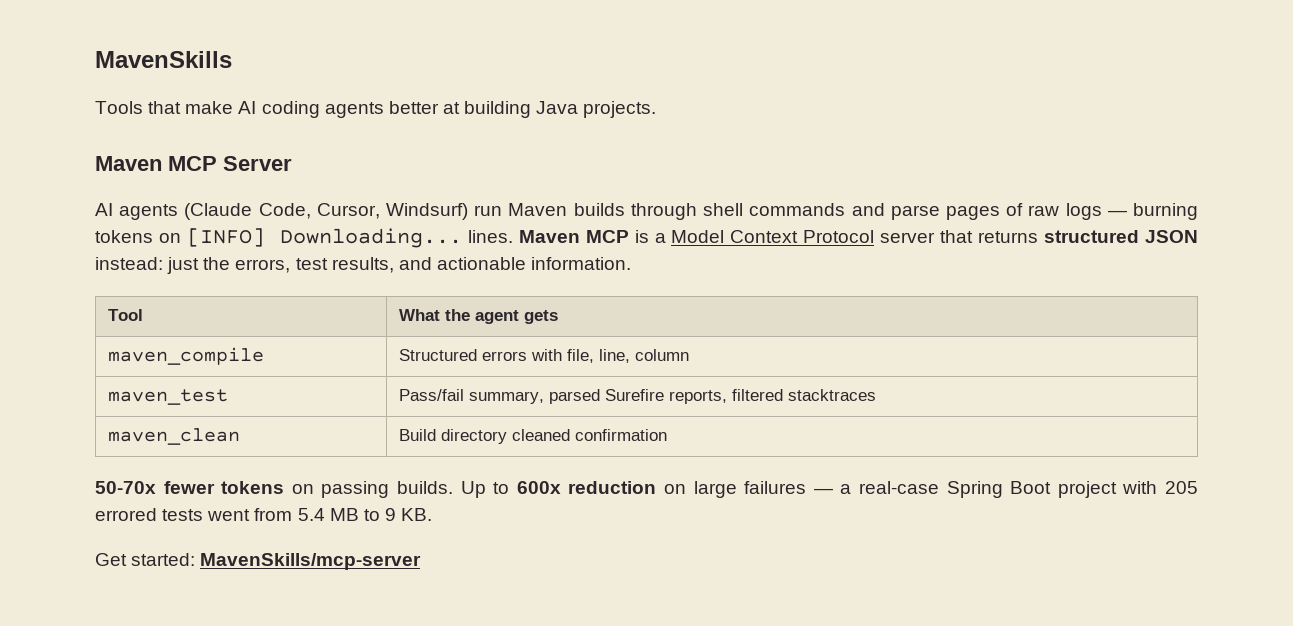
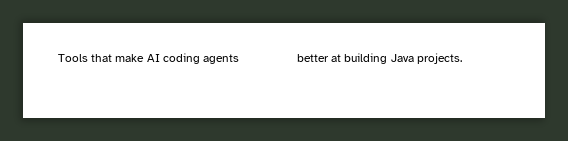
[95,51,232,68] MavenSkills // -> (58, 58) none
[95,156,292,171] [95,203,1198,220] [95,228,1198,248] [95,257,632,274] [108,309,144,321] [399,309,559,324] [108,347,265,365] [399,349,690,363] [108,389,229,405] [399,389,877,404] [108,428,241,445] [399,429,668,444] [95,481,1199,498] [95,508,433,521] [95,553,422,570] // Maven MCP Server // AI agents (Claude Code, Cursor, Windsurf) run Maven builds through shell commands and parse pages of raw logs — burning tokens on [INFO] Downloading... lines. Maven MCP is a Model Context Protocol server that returns structured JSON instead: just the errors, test results, and actionable information. // Tool | What the agent gets // maven_compile | Structured errors with file, line, column // maven_test | Pass/fail summary, parsed Surefire reports, filtered stacktraces // maven_clean | Build directory cleaned confirmation // 50-70x fewer tokens on passing builds. Up to 600x reduction on large failures — a real-case Spring Boot project with 205 errored tests went from 5.4 MB to 9 KB. // Get started: MavenSkills/mcp-server -> (462, 58) none

